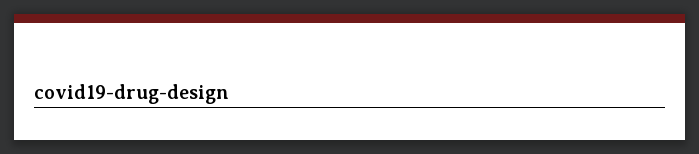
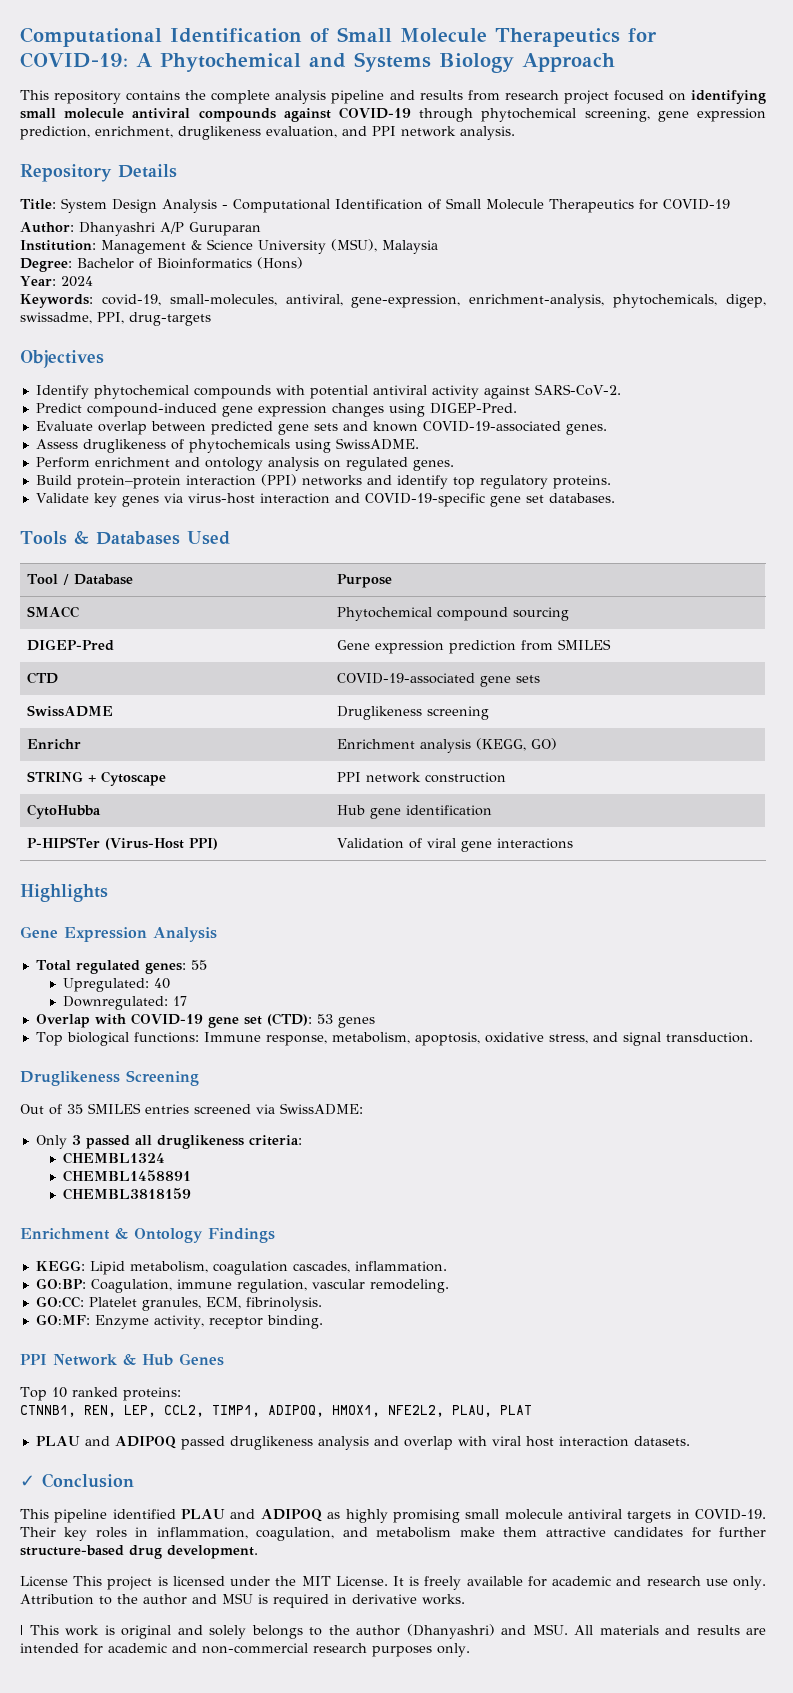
[34,84,229,104] covid19-drug-design -> [20,27,657,47] [20,52,615,73] [20,90,766,104] [20,107,767,122] [20,126,515,140] [20,164,177,182] [20,198,730,213] [20,222,261,236] [20,239,438,254] [20,257,303,272] [20,276,93,287] [20,294,766,308] [20,312,211,326] [20,350,104,368] [35,384,621,399] [35,403,517,417] [35,421,607,435] [35,438,419,453] [35,457,454,471] [35,474,611,489] [35,493,615,507] [20,531,230,545] [27,574,134,585] [337,574,393,588] [27,606,80,618] [337,607,570,621] [27,639,115,651] [337,639,612,654] [27,672,59,684] [337,673,541,687] [27,705,114,717] [337,706,490,720] [27,739,82,749] [337,738,558,753] [27,771,167,786] [337,772,507,783] [27,804,102,819] [337,805,493,819] [27,837,219,850] [337,838,574,852] [20,884,108,902] [20,926,217,942] [35,960,207,974] [63,978,171,992] [63,996,188,1010] [35,1013,375,1028] [35,1032,753,1046] [20,1070,199,1086] [20,1103,363,1115] [35,1135,302,1149] [63,1152,166,1164] [63,1170,192,1182] [63,1188,192,1200] [20,1228,275,1243] [35,1260,447,1275] [35,1278,449,1293] [35,1296,322,1311] [35,1314,323,1329] [20,1353,224,1366] [20,1387,181,1401] [20,1405,532,1417] [35,1436,690,1450] [20,1473,134,1488] [20,1509,766,1523] [20,1527,766,1541] [20,1545,258,1559] [20,1576,767,1590] [20,1593,465,1608] [20,1624,766,1639] [20,1643,470,1657] Computational Identification of Small Molecule Therapeutics for COVID-19: A Phytochemical and Systems Biology Approach // This repository contains the complete analysis pipeline and results from research project focused on identifying small molecule antiviral compounds against COVID-19 through phytochemical screening, gene expression prediction, enrichment, druglikeness evaluation, and PPI network analysis. // Repository Details // Title: System Design Analysis - Computational Identification of Small Molecule Therapeutics for COVID-19 // Author: Dhanyashri A/P Guruparan // Institution: Management & Science University (MSU), Malaysia // Degree: Bachelor of Bioinformatics (Hons) // Year: 2024 // Keywords: covid-19, small-molecules, antiviral, gene-expression, enrichment-analysis, phytochemicals, digep, swissadme, PPI, drug-targets // Objectives // Identify phytochemical compounds with potential antiviral activity against SARS-CoV-2. // Predict compound-induced gene expression changes using DIGEP-Pred. // Evaluate overlap between predicted gene sets and known COVID-19-associated genes. // Assess druglikeness of phytochemicals using SwissADME. // Perform enrichment and ontology analysis on regulated genes. // Build protein–protein interaction (PPI) networks and identify top regulatory proteins. // Validate key genes via virus-host interaction and COVID-19-specific gene set databases. // Tools & Databases Used // Tool / Database | Purpose // SMACC | Phytochemical compound sourcing // DIGEP-Pred | Gene expression prediction from SMILES // CTD | COVID-19-associated gene sets // SwissADME | Druglikeness screening // Enrichr | Enrichment analysis (KEGG, GO) // STRING + Cytoscape | PPI network construction // CytoHubba | Hub gene identification // P-HIPSTer (Virus-Host PPI) | Validation of viral gene interactions // Highlights // Gene Expression Analysis // Total regulated genes: 55 // Upregulated: 40 // Downregulated: 17 // Overlap with COVID-19 gene set (CTD): 53 genes // Top biological functions: Immune response, metabolism, apoptosis, oxidative stress, and signal transduction. // Druglikeness Screening // Out of 35 SMILES entries screened via SwissADME: // Only 3 passed all druglikeness criteria: // CHEMBL1324 // CHEMBL1458891 // CHEMBL3818159 // Enrichment & Ontology Findings // KEGG: Lipid metabolism, coagulation cascades, inflammation. // GO:BP: Coagulation, immune regulation, vascular remodeling. // GO:CC: Platelet granules, ECM, fibrinolysis. // GO:MF: Enzyme activity, receptor binding. // PPI Network & Hub Genes // Top 10 ranked proteins: // CTNNB1, REN, LEP, CCL2, TIMP1, ADIPOQ, HMOX1, NFE2L2, PLAU, PLAT // PLAU and ADIPOQ passed druglikeness analysis and overlap with viral host interaction datasets. // ✓ Conclusion // This pipeline identified PLAU and ADIPOQ as highly promising small molecule antiviral targets in COVID-19. Their key roles in inflammation, coagulation, and metabolism make them attractive candidates for further structure-based drug development. // License This project is licensed under the MIT License. It is freely available for academic and research use only. Attribution to the author and MSU is required in derivative works. // | This work is original and solely belongs to the author (Dhanyashri) and MSU. All materials and results are intended for academic and non-commercial research purposes only.

